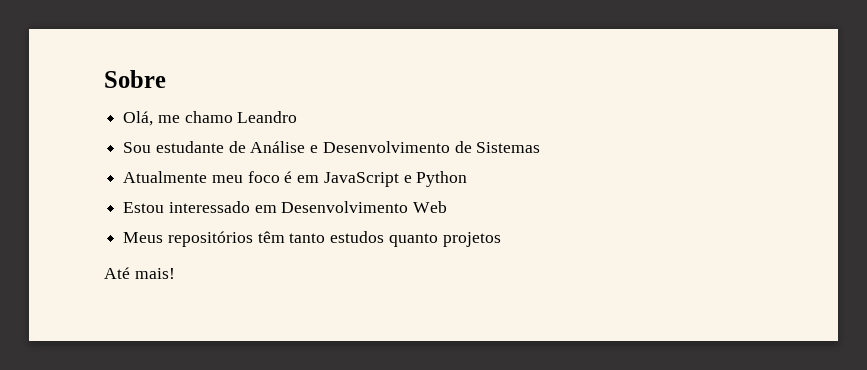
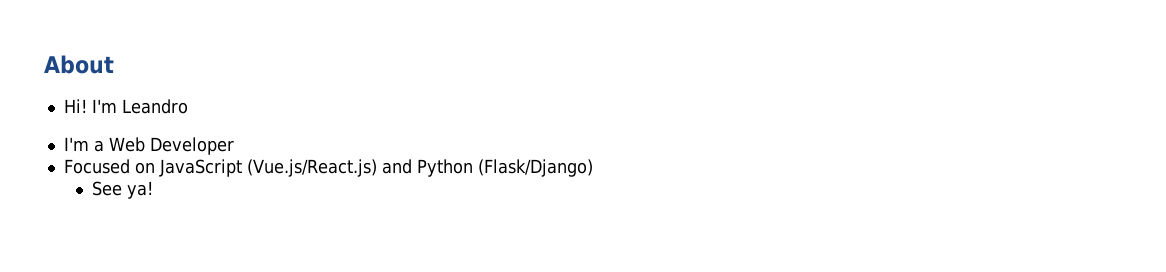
[104,70,166,88] [123,111,298,126] [123,141,541,153] [123,171,468,187] [123,201,448,213] [123,231,501,247] [104,267,175,279] Sobre // Olá, me chamo Leandro // Sou estudante de Análise e Desenvolvimento de Sistemas // Atualmente meu foco é em JavaScript e Python // Estou interessado em Desenvolvimento Web // Meus repositórios têm tanto estudos quanto projetos // Até mais! -> [44,55,114,74] [63,99,188,114] [63,137,234,155] [63,159,593,177] [91,181,153,199] About // Hi! I'm Leandro // I'm a Web Developer // Focused on JavaScript (Vue.js/React.js) and Python (Flask/Django) // See ya!

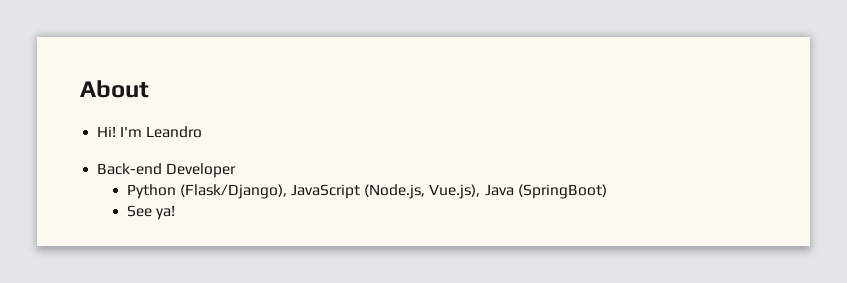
[63,137,234,155] [63,159,593,177] I'm a Web Developer // Focused on JavaScript (Vue.js/React.js) and Python (Flask/Django) -> [97,163,237,178] [126,184,607,199] Back-end Developer // Python (Flask/Django), JavaScript (Node.js, Vue.js), Java (SpringBoot)

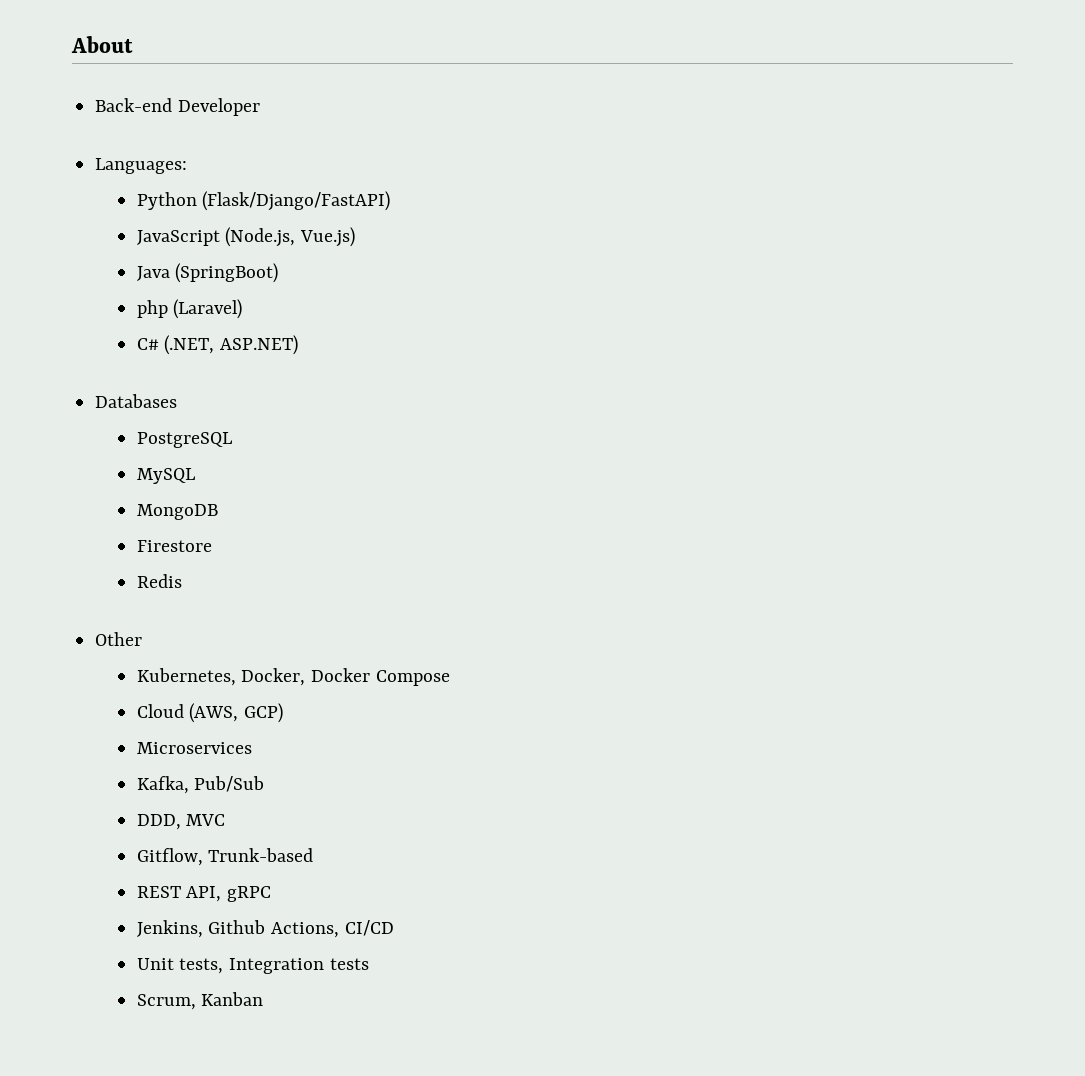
[97,126,203,138] // Hi! I'm Leandro -> (133, 44) none
(237, 170) none -> [95,158,188,174] // Languages:
[179,184,287,199] (Flask/Django), -> [202,191,391,211] (Flask/Django/FastAPI) //
[429,184,481,199] Vue.js), -> [299,227,355,247] Vue.js) //
[126,205,175,220] See ya! -> [136,299,243,319] [136,335,298,355] [95,394,178,408] [136,432,232,448] [136,468,195,484] [136,504,218,520] [136,540,212,552] [136,574,182,588] [95,632,143,646] [136,668,450,686] [136,703,283,723] [136,742,252,754] [136,776,265,794] [136,814,226,830] [136,848,314,866] [136,886,271,902] [136,920,394,938] [136,958,369,974] [136,992,264,1010] php (Laravel) // C# (.NET, ASP.NET) // Databases // PostgreSQL // MySQL // MongoDB // Firestore // Redis // Other // Kubernetes, Docker, Docker Compose // Cloud (AWS, GCP) // Microservices // Kafka, Pub/Sub // DDD, MVC // Gitflow, Trunk-based // REST API, gRPC // Jenkins, Github Actions, CI/CD // Unit tests, Integration tests // Scrum, Kanban

